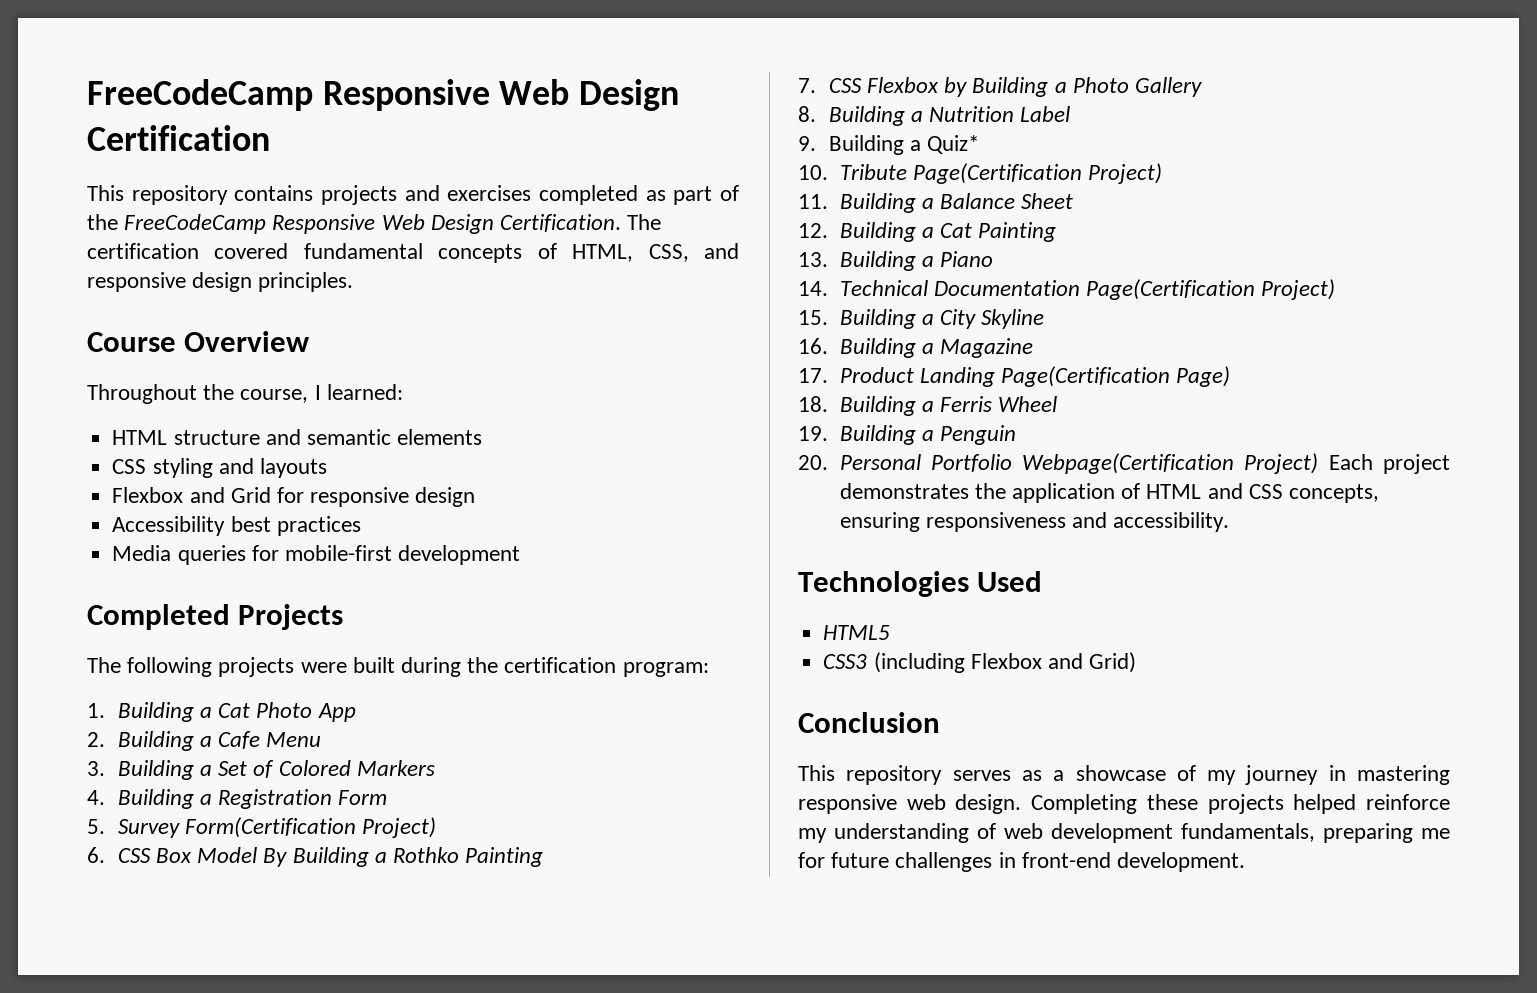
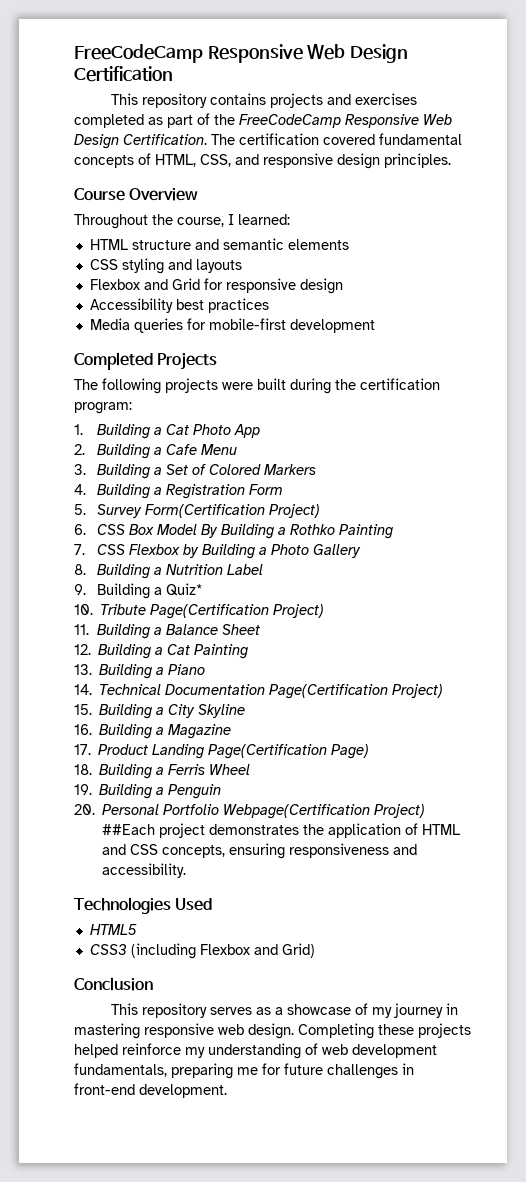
[1328,454,1373,470] Each -> [102,824,156,835] ##Each

